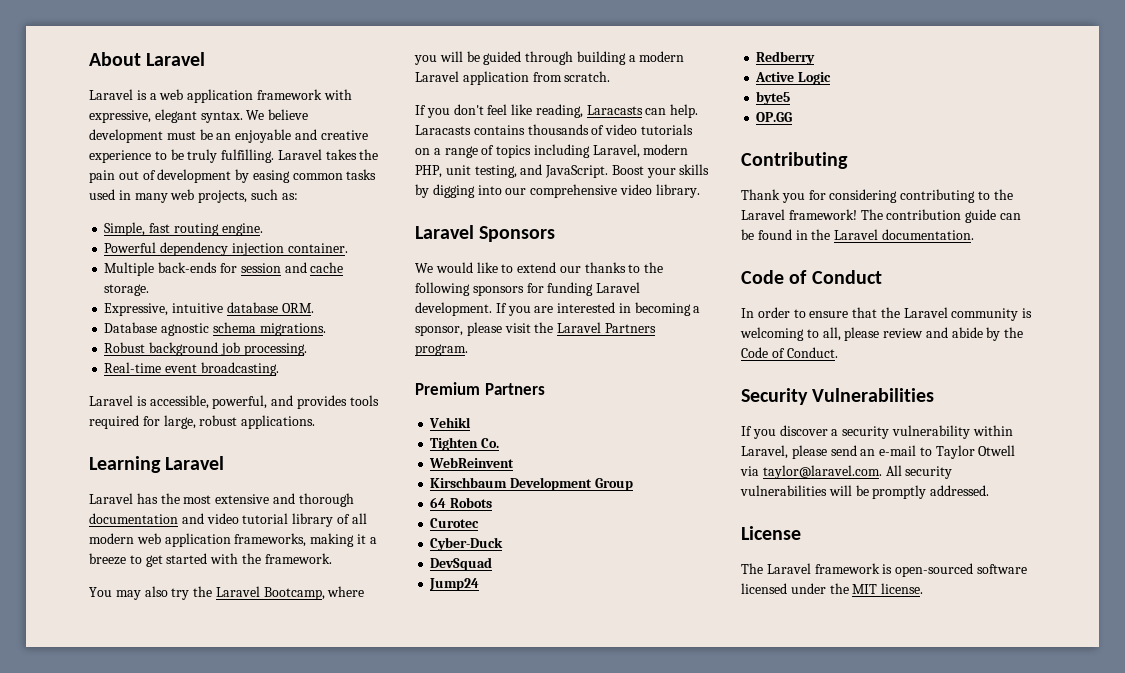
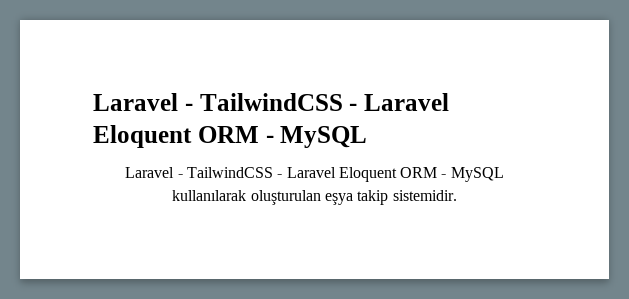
[89,52,206,66] [89,89,352,103] [89,109,309,123] [89,129,368,143] [89,149,379,163] [89,169,377,183] [89,189,298,203] [104,222,263,236] [104,242,348,256] [104,262,344,276] [104,284,150,296] [104,302,314,316] [104,322,326,336] [104,342,307,356] [104,362,279,376] [89,395,379,409] [89,415,316,429] [89,456,225,473] [89,493,354,507] [89,513,367,527] [89,533,377,547] [89,553,332,567] [89,586,365,600] [414,51,685,65] [415,71,611,85] [415,104,699,118] [415,124,693,135] [415,144,689,158] [415,164,710,178] [415,184,700,198] [415,225,556,242] [415,262,664,273] [415,282,641,296] [415,302,701,316] [415,322,656,336] [415,344,468,356] [415,382,545,395] [429,417,472,428] [430,437,500,451] [429,457,515,468] [430,477,633,491] [430,497,493,508] [430,518,480,528] [430,537,504,551] [430,557,493,571] [429,578,480,591] [756,51,816,65] [755,72,832,85] [756,91,791,105] [756,112,793,122] [741,152,848,169] [741,189,1013,203] [741,209,1021,223] [741,229,974,240] [741,270,882,284] [741,307,1033,321] [740,327,1024,341] [741,347,838,358] [741,388,935,405] [741,425,1013,439] [741,445,1016,459] [740,465,953,479] [740,485,990,499] [741,526,801,540] [741,563,1027,577] [741,583,924,594] About Laravel // Laravel is a web application framework with expressive, elegant syntax. We believe development must be an enjoyable and creative experience to be truly fulfilling. Laravel takes the pain out of development by easing common tasks used in many web projects, such as: // Simple, fast routing engine. // Powerful dependency injection container. // Multiple back-ends for session and cache storage. // Expressive, intuitive database ORM. // Database agnostic schema migrations. // Robust background job processing. // Real-time event broadcasting. // Laravel is accessible, powerful, and provides tools required for large, robust applications. // Learning Laravel // Laravel has the most extensive and thorough documentation and video tutorial library of all modern web application frameworks, making it a breeze to get started with the framework. // You may also try the Laravel Bootcamp, where you will be guided through building a modern Laravel application from scratch. // If you don't feel like reading, Laracasts can help. Laracasts contains thousands of video tutorials on a range of topics including Laravel, modern PHP, unit testing, and JavaScript. Boost your skills by digging into our comprehensive video library. // Laravel Sponsors // We would like to extend our thanks to the following sponsors for funding Laravel development. If you are interested in becoming a sponsor, please visit the Laravel Partners program. // Premium Partners // Vehikl // Tighten Co. // WebReinvent // Kirschbaum Development Group // 64 Robots // Curotec // Cyber-Duck // DevSquad // Jump24 // Redberry // Active Logic // byte5 // OP.GG // Contributing // Thank you for considering contributing to the Laravel framework! The contribution guide can be found in the Laravel documentation. // Code of Conduct // In order to ensure that the Laravel community is welcoming to all, please review and abide by the Code of Conduct. // Security Vulnerabilities // If you discover a security vulnerability within Laravel, please send an e-mail to Taylor Otwell via taylor@laravel.com. All security vulnerabilities will be promptly addressed. // License // The Laravel framework is open-sourced software licensed under the MIT license. -> [93,93,449,111] [93,125,368,148] [125,167,504,182] [172,190,457,205] Laravel - TailwindCSS - Laravel Eloquent ORM - MySQL // Laravel - TailwindCSS - Laravel Eloquent ORM - MySQL kullanılarak oluşturulan eşya takip sistemidir.

